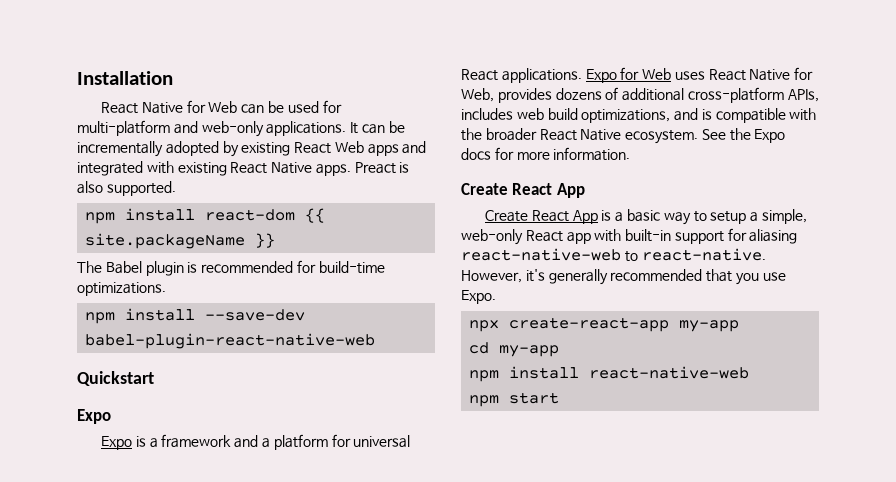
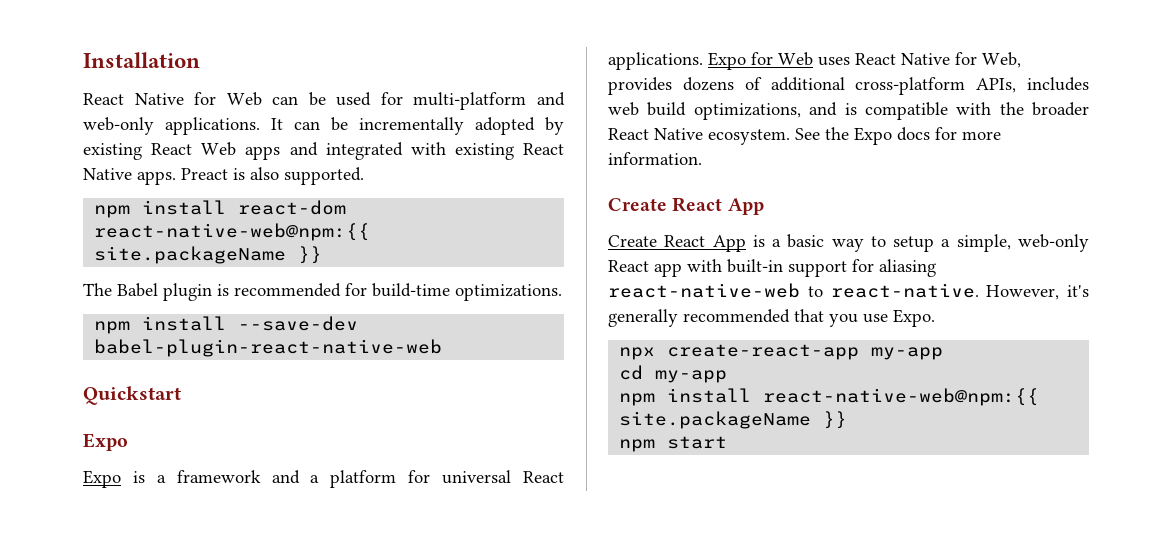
[305,208,326,223] {{ -> [94,223,371,241] react-native-web@npm:{{
[589,366,750,379] react-native-web -> [763,388,1040,406] [619,411,848,429] react-native-web@npm:{{ site.packageName }}

